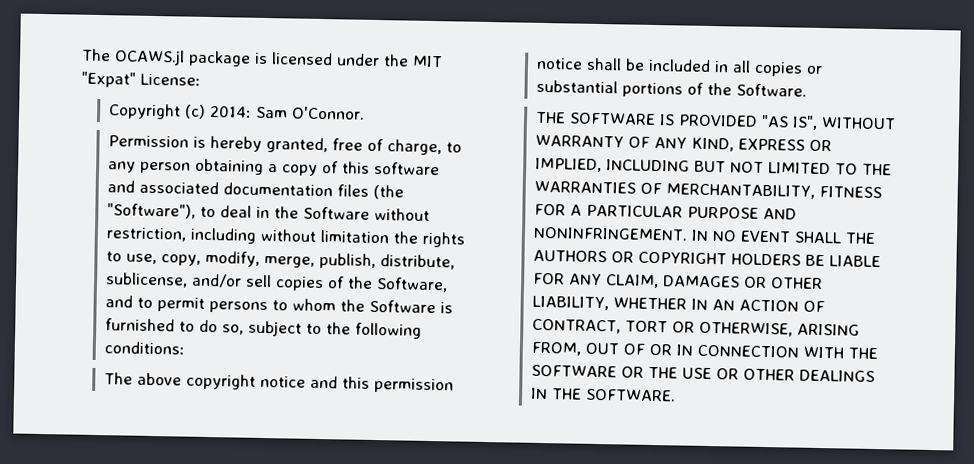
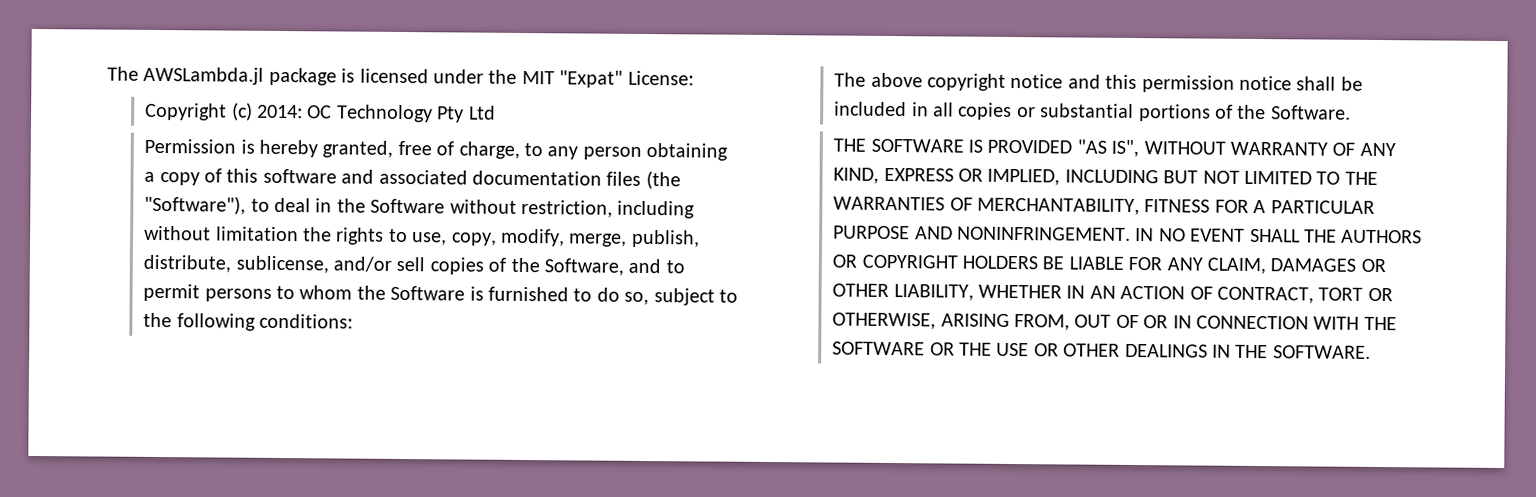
[82,48,185,66] The OCAWS.jl -> [107,66,265,85] The AWSLambda.jl
[256,106,366,120] Sam O'Connor. -> [307,104,496,123] OC Technology Pty Ltd

